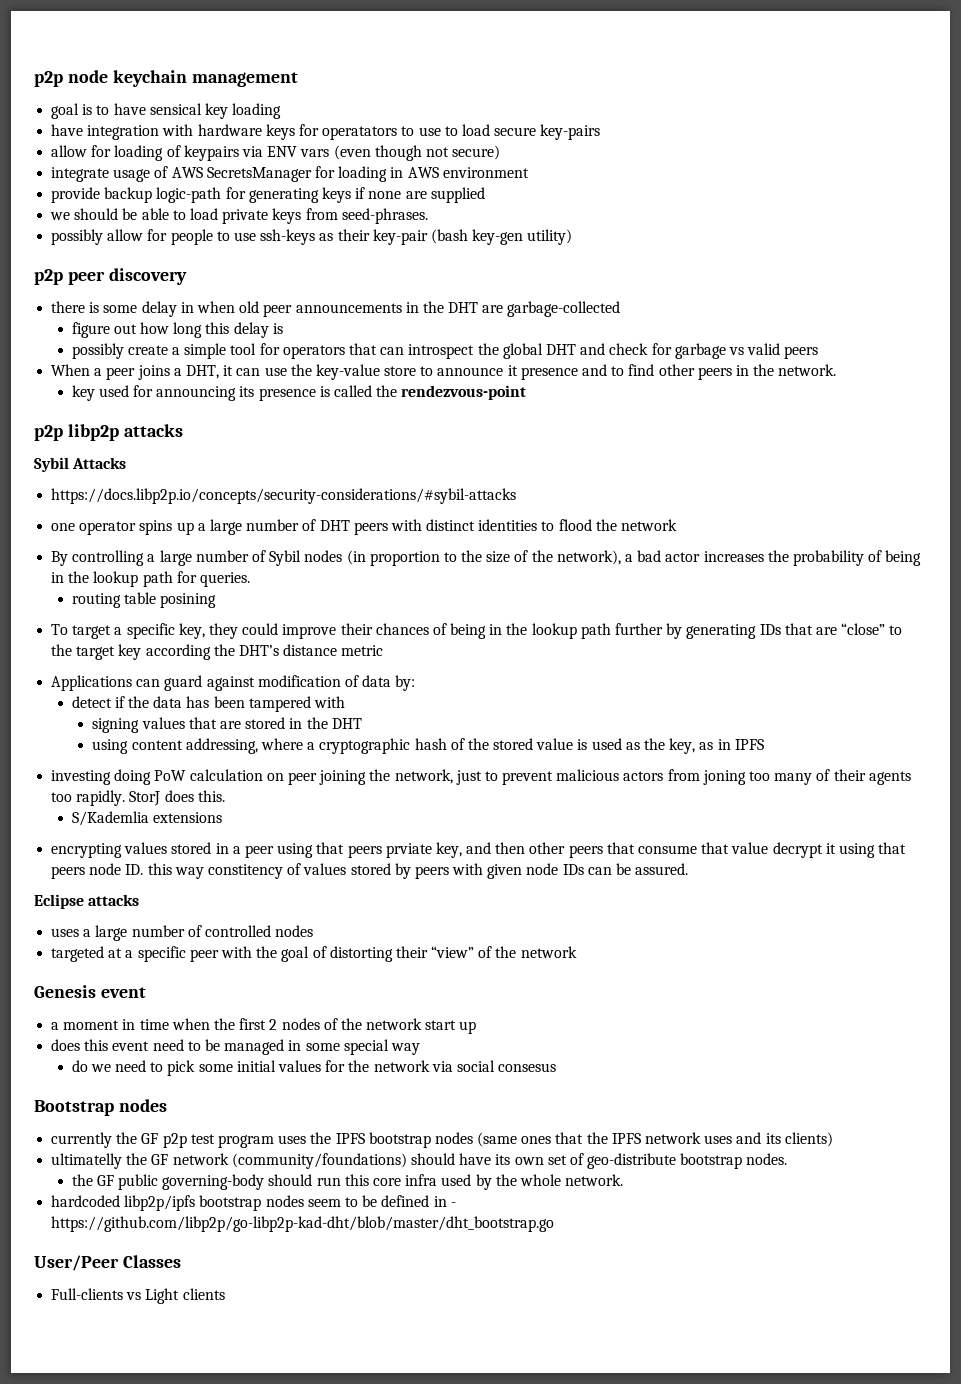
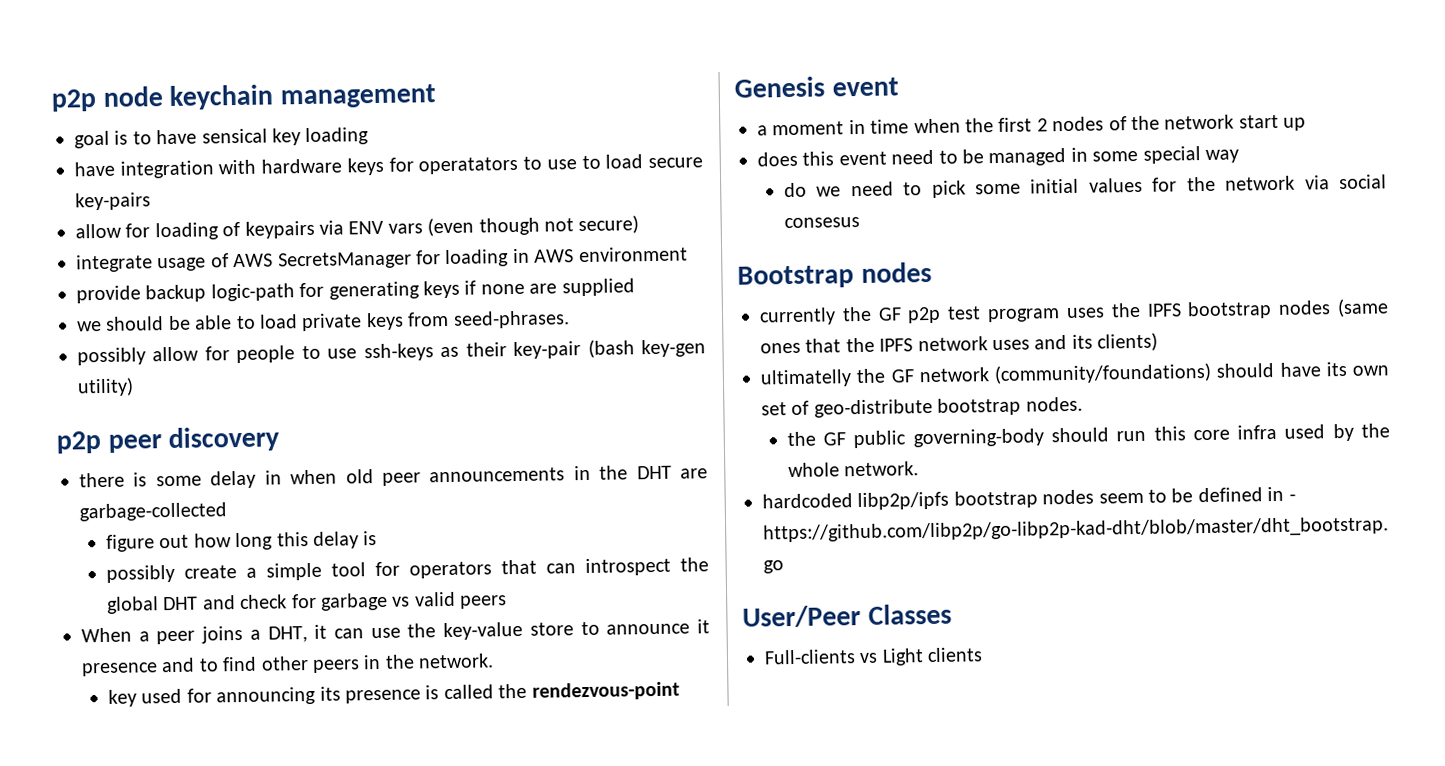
[34,424,183,441] [34,457,127,472] [51,488,517,504] [51,519,678,535] [51,550,922,566] [51,571,250,587] [71,592,217,608] [51,623,903,639] [51,644,384,660] [51,675,416,691] [71,696,346,712] [92,717,362,733] [92,738,764,754] [51,769,911,785] [51,790,225,806] [71,811,222,826] [51,842,907,858] [51,863,689,879] [34,894,140,909] [51,925,314,941] [51,946,577,962] // p2p libp2p attacks // Sybil Attacks // https://docs.libp2p.io/concepts/security-considerations/#sybil-attacks // one operator spins up a large number of DHT peers with distinct identities to flood the network // By controlling a large number of Sybil nodes (in proportion to the size of the network), a bad actor increases the probability of being in the lookup path for queries. // routing table posining // To target a specific key, they could improve their chances of being in the lookup path further by generating IDs that are “close” to the target key according the DHT’s distance metric // Applications can guard against modification of data by: // detect if the data has been tampered with // signing values that are stored in the DHT // using content addressing, where a cryptographic hash of the stored value is used as the key, as in IPFS // investing doing PoW calculation on peer joining the network, just to prevent malicious actors from joning too many of their agents too rapidly. StorJ does this. // S/Kademlia extensions // encrypting values stored in a peer using that peers prviate key, and then other peers that consume that value decrypt it using that peers node ID. this way constitency of values stored by peers with given node IDs can be assured. // Eclipse attacks // uses a large number of controlled nodes // targeted at a specific peer with the goal of distorting their “view” of the network -> (680, 691) none

